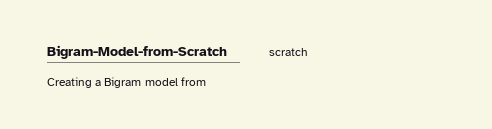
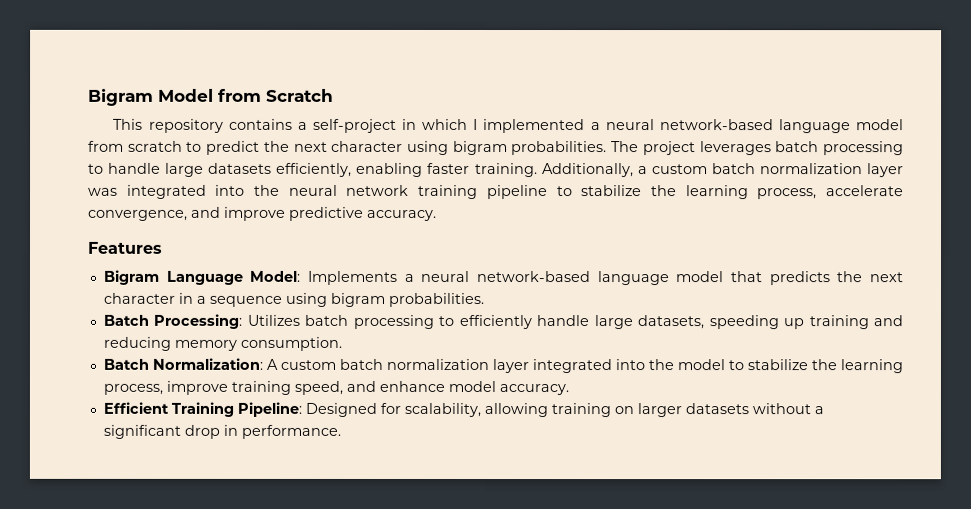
[47,45,227,59] [47,77,206,88] [269,48,308,56] Bigram-Model-from-Scratch // Creating a Bigram model from scratch -> [88,88,334,106] [113,118,905,134] [88,140,904,156] [88,162,905,178] [88,184,905,200] [88,206,437,221] [88,241,163,254] [102,269,904,286] [102,292,484,307] [102,313,904,330] [102,336,342,351] [102,357,903,374] [102,380,569,396] [102,401,824,418] [102,424,341,439] Bigram Model from Scratch // This repository contains a self-project in which I implemented a neural network-based language model from scratch to predict the next character using bigram probabilities. The project leverages batch processing to handle large datasets efficiently, enabling faster training. Additionally, a custom batch normalization layer was integrated into the neural network training pipeline to stabilize the learning process, accelerate convergence, and improve predictive accuracy. // Features // Bigram Language Model: Implements a neural network-based language model that predicts the next character in a sequence using bigram probabilities. // Batch Processing: Utilizes batch processing to efficiently handle large datasets, speeding up training and reducing memory consumption. // Batch Normalization: A custom batch normalization layer integrated into the model to stabilize the learning process, improve training speed, and enhance model accuracy. // Efficient Training Pipeline: Designed for scalability, allowing training on larger datasets without a significant drop in performance.

